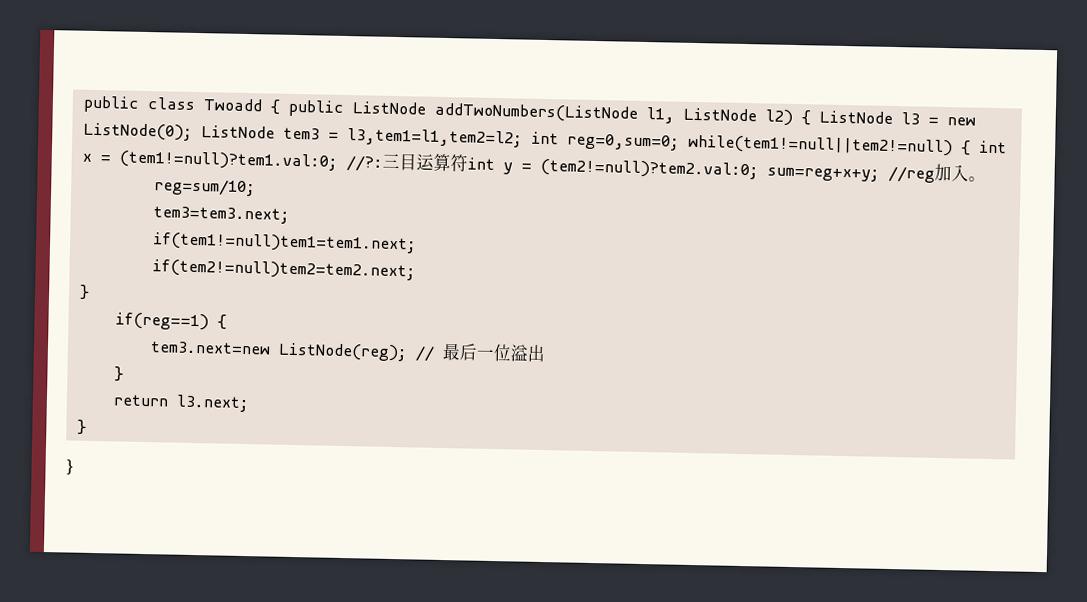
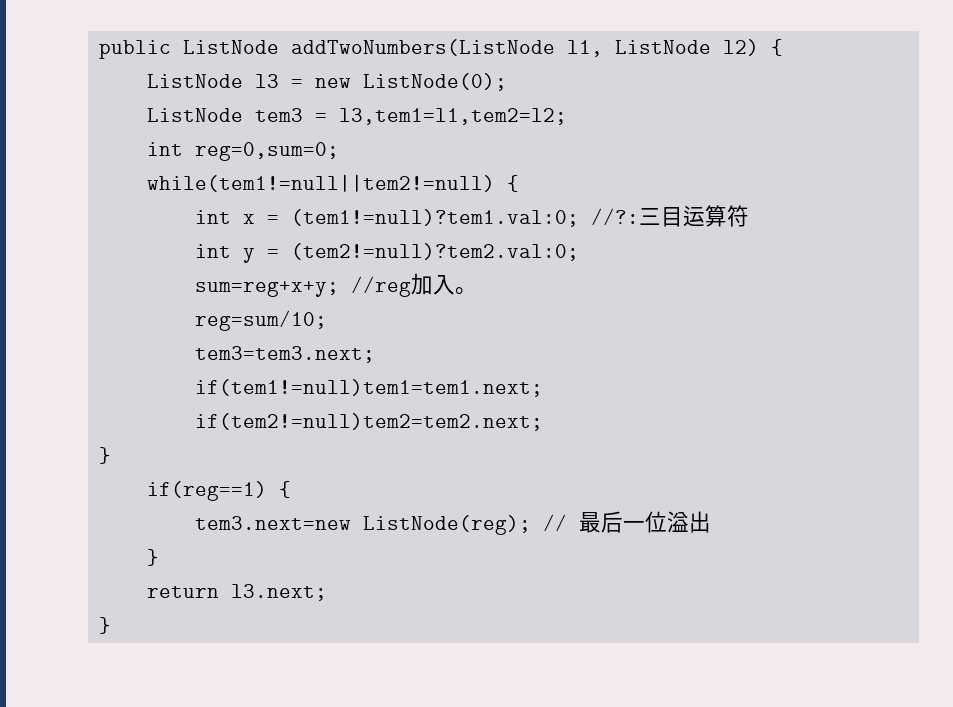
[82,95,344,117] public class Twoadd { public -> [98,40,171,59] public
(811, 118) none -> (783, 47) //
(193, 131) none -> (507, 82) //
(523, 138) none -> (567, 116) //
(680, 142) none -> (339, 151) //
(971, 148) none -> (519, 183) //
(468, 163) none -> (749, 216) //
(759, 169) none -> (579, 252) //
[65,459,74,475] // } -> (111, 625) none

